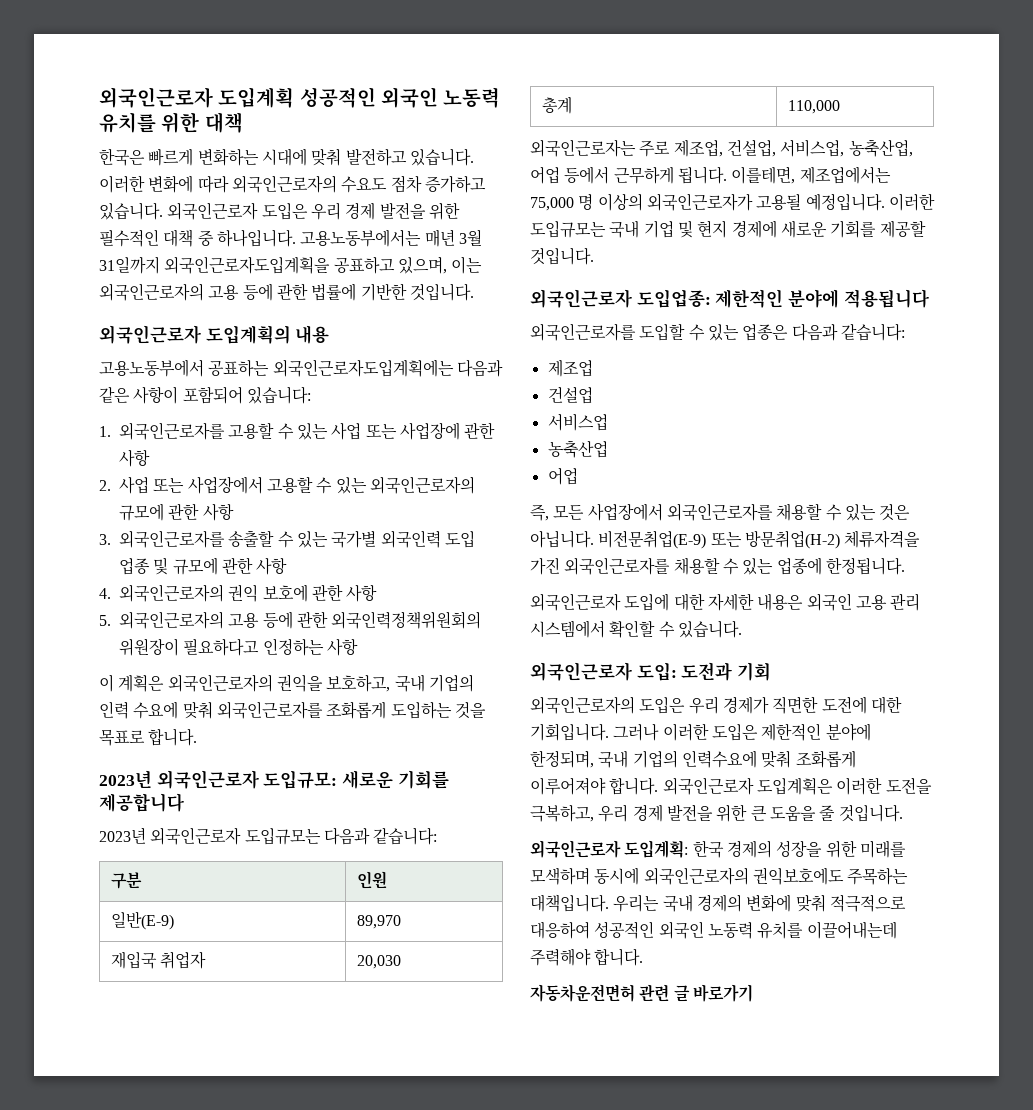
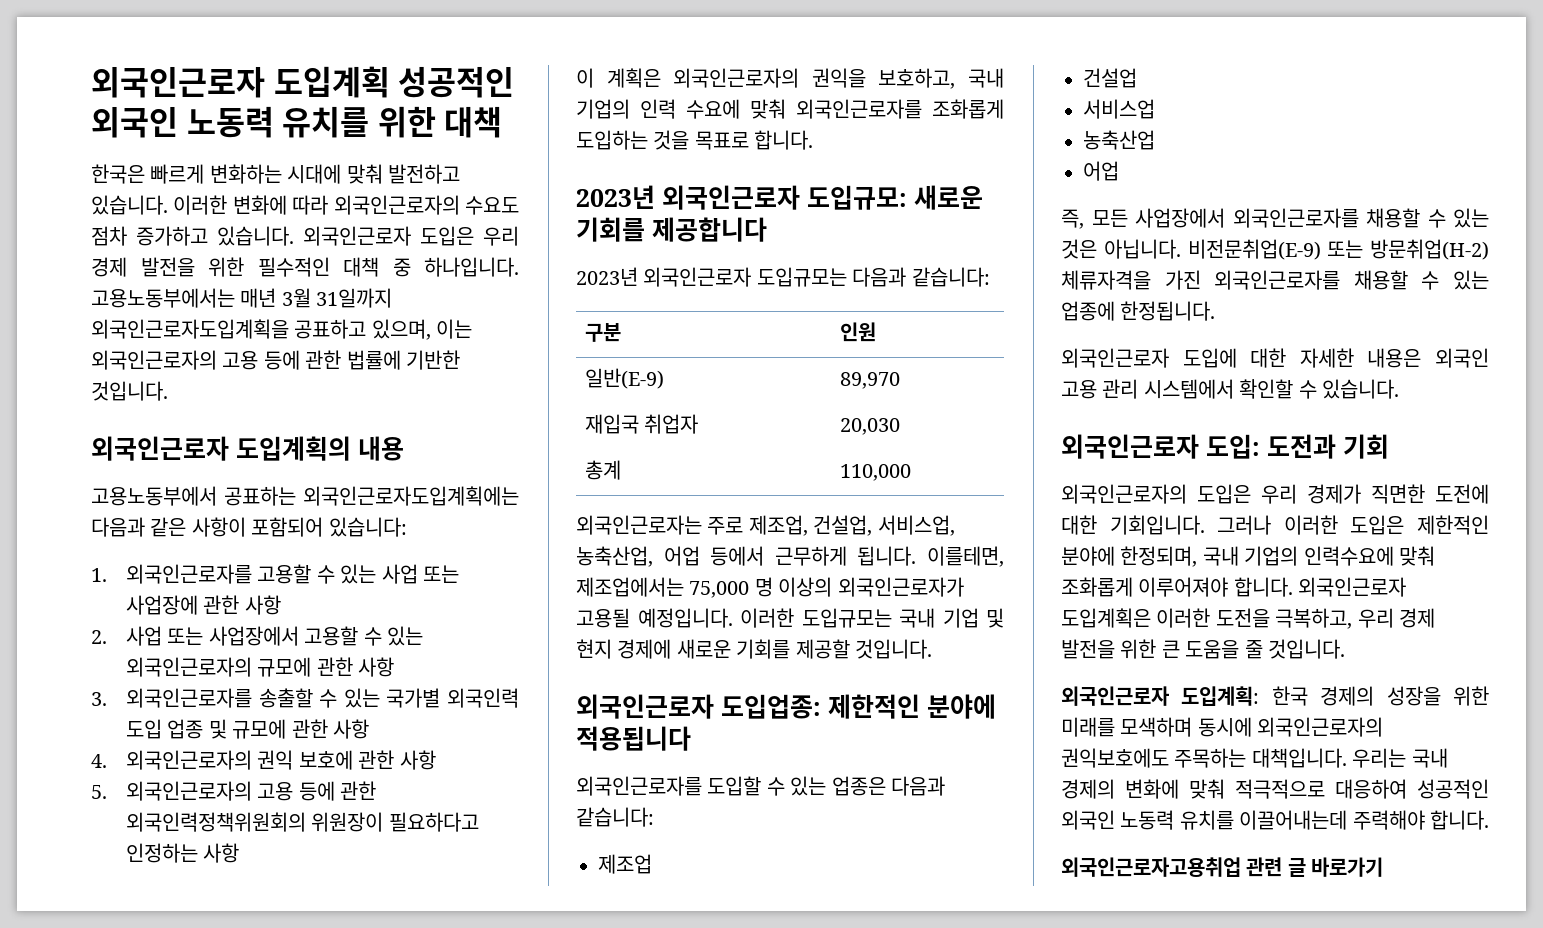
[530,984,635,1002] 자동차운전면허 -> [1061,857,1241,877] 외국인근로자고용취업

